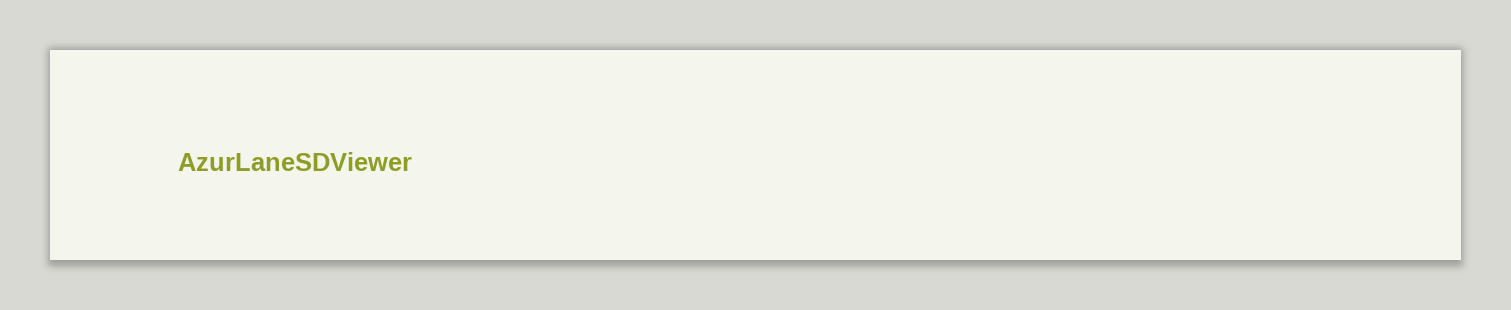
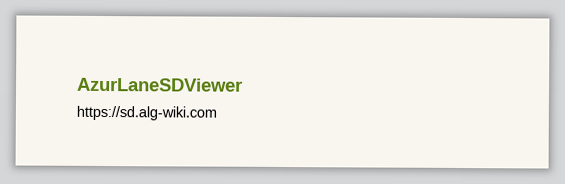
(412, 161) none -> [76,105,217,121] // https://sd.alg-wiki.com

